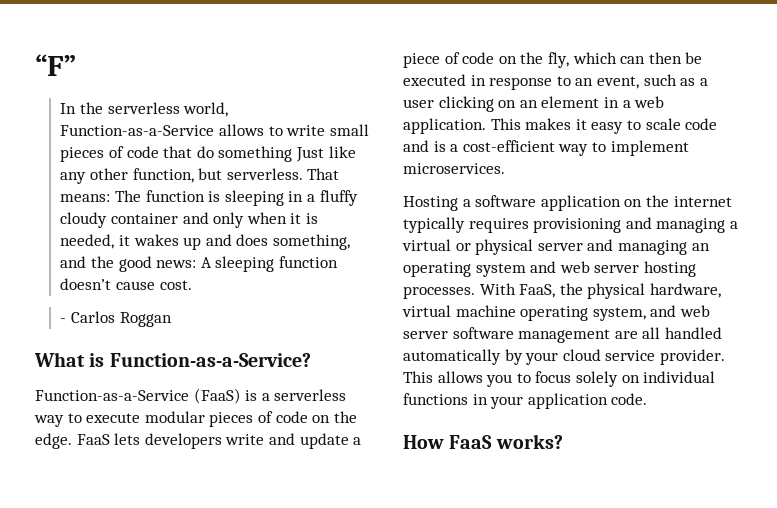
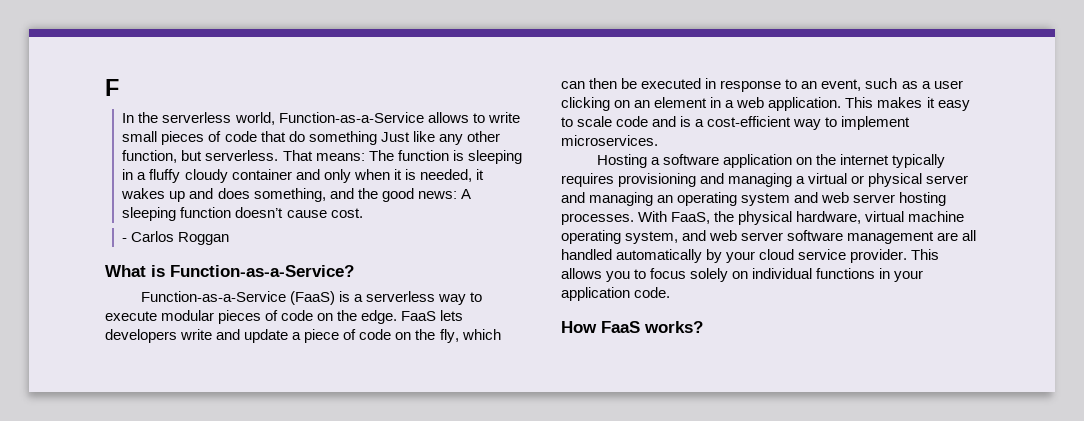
[35,54,76,76] “F” -> [105,79,119,96] F

